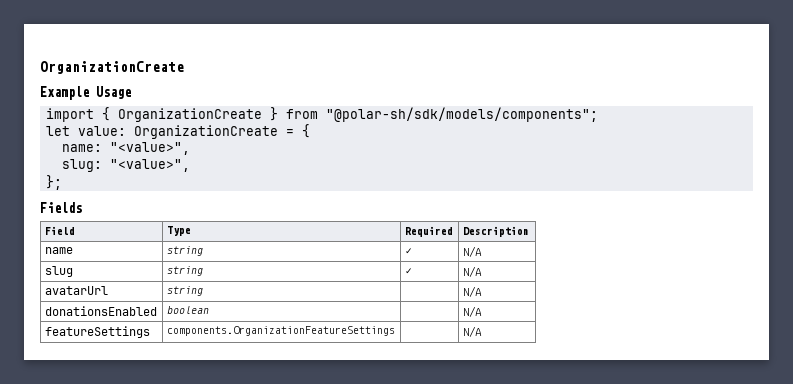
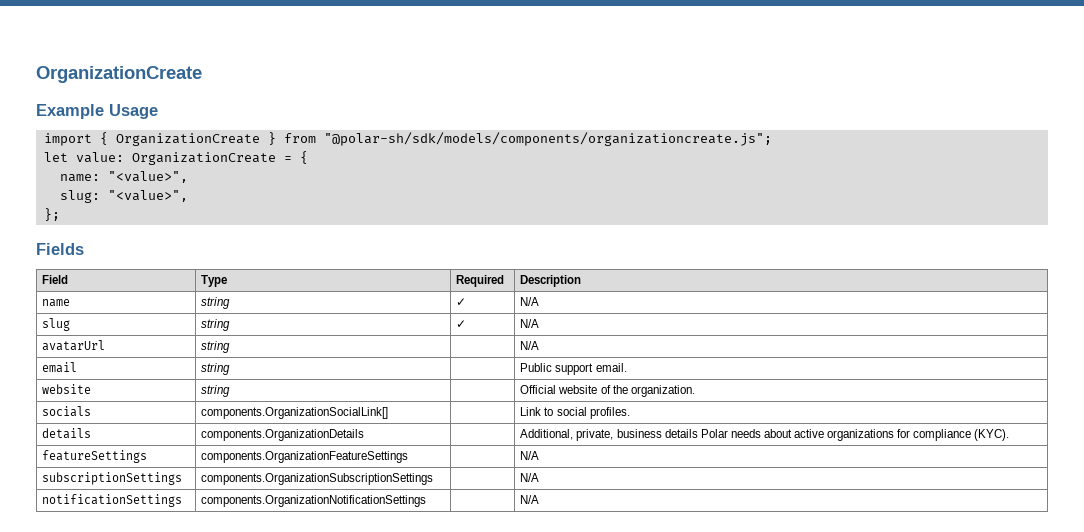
[326,107,598,122] "@polar-sh/sdk/models/components"; -> [323,132,772,146] "@polar-sh/sdk/models/components/organizationcreate.js";
[44,306,157,316] [166,306,209,314] [462,306,482,317] [44,326,150,338] [166,326,395,336] donationsEnabled | boolean | | N/A // featureSettings | components.OrganizationFeatureSettings -> [42,362,78,373] [201,363,231,375] [520,363,627,375] [42,384,92,394] [201,385,231,397] [520,385,695,397] [42,406,92,417] [201,407,389,419] [520,407,630,419] [42,428,92,439] [201,429,365,441] [520,429,1010,441] [42,450,148,463] [201,451,409,463] [520,451,540,460] [42,472,183,485] [201,473,434,485] [520,473,540,482] [42,494,183,507] [201,495,427,507] email | string | | Public support email. // website | string | | Official website of the organization. // socials | components.OrganizationSocialLink[] | | Link to social profiles. // details | components.OrganizationDetails | | Additional, private, business details Polar needs about active organizations for compliance (KYC). // featureSettings | components.OrganizationFeatureSettings | | N/A // subscriptionSettings | components.OrganizationSubscriptionSettings | | N/A // notificationSettings | components.OrganizationNotificationSettings

